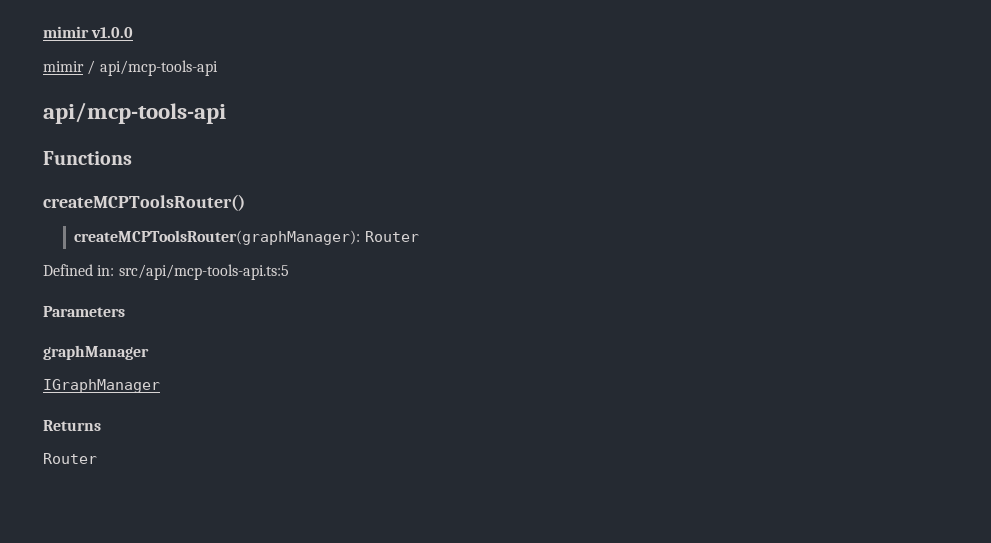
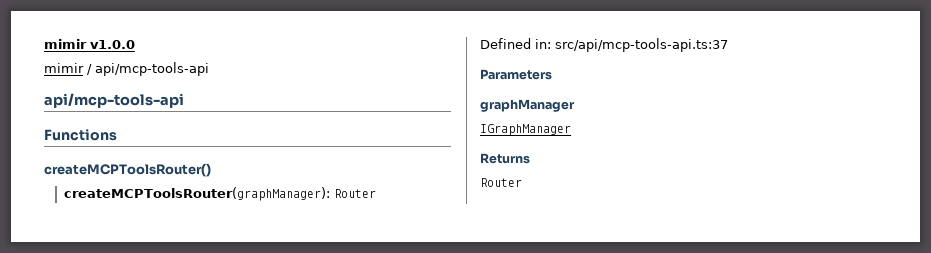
[118,264,289,280] src/api/mcp-tools-api.ts:5 -> [555,38,728,52] src/api/mcp-tools-api.ts:37

